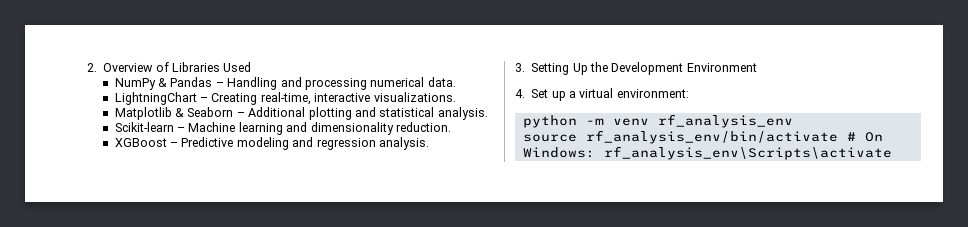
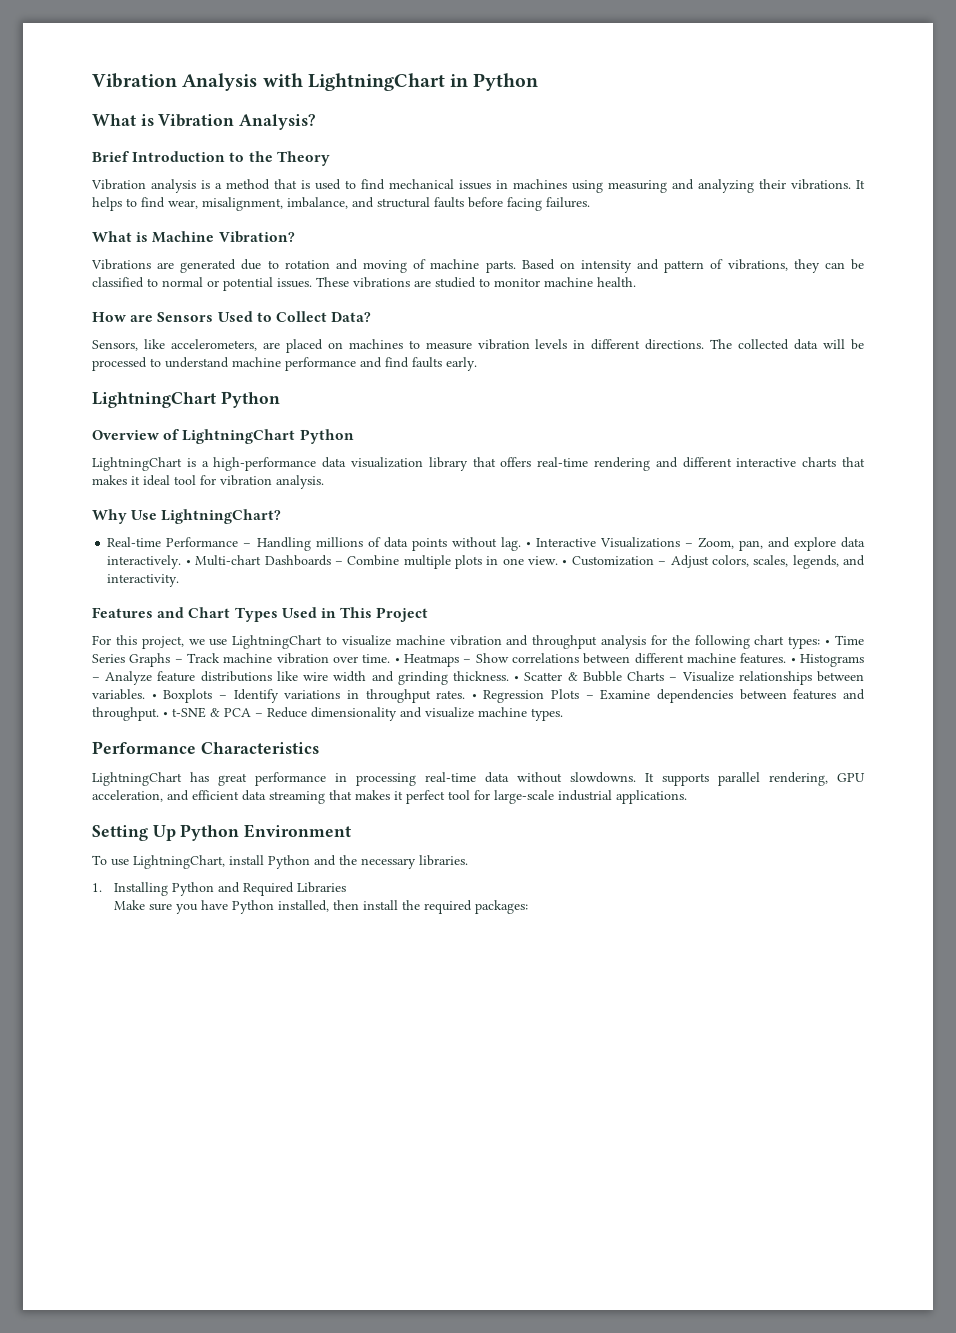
[87,62,252,72] [114,77,456,90] [114,92,456,105] [114,107,488,120] [114,122,451,135] [114,137,429,150] [515,62,757,75] [515,88,689,101] [522,114,793,128] [522,130,883,144] [522,146,892,160] 2. Overview of Libraries Used // NumPy & Pandas – Handling and processing numerical data. // LightningChart – Creating real-time, interactive visualizations. // Matplotlib & Seaborn – Additional plotting and statistical analysis. // Scikit-learn – Machine learning and dimensionality reduction. // XGBoost – Predictive modeling and regression analysis. // 3. Setting Up the Development Environment // 4. Set up a virtual environment: // python -m venv rf_analysis_env // source rf_analysis_env/bin/activate # On Windows: rf_analysis_env\Scripts\activate -> [92,73,539,91] [92,114,317,130] [92,151,330,166] [91,179,865,193] [92,197,590,211] [92,231,295,243] [91,259,864,273] [92,277,636,291] [92,311,372,322] [92,339,865,353] [92,357,477,371] [92,391,280,408] [92,429,354,444] [92,457,865,471] [92,475,324,489] [92,509,282,524] [107,537,865,551] [107,555,866,569] [107,574,180,587] [92,607,429,622] [92,635,865,649] [92,653,865,667] [92,671,864,685] [92,689,865,703] [92,707,563,721] [92,741,319,754] [92,772,865,786] [92,790,687,804] [92,824,352,841] [92,855,468,869] [92,882,346,896] [113,900,528,914] Vibration Analysis with LightningChart in Python // What is Vibration Analysis? // Brief Introduction to the Theory // Vibration analysis is a method that is used to find mechanical issues in machines using measuring and analyzing their vibrations. It helps to find wear, misalignment, imbalance, and structural faults before facing failures. // What is Machine Vibration? // Vibrations are generated due to rotation and moving of machine parts. Based on intensity and pattern of vibrations, they can be classified to normal or potential issues. These vibrations are studied to monitor machine health. // How are Sensors Used to Collect Data? // Sensors, like accelerometers, are placed on machines to measure vibration levels in different directions. The collected data will be processed to understand machine performance and find faults early. // LightningChart Python // Overview of LightningChart Python // LightningChart is a high-performance data visualization library that offers real-time rendering and different interactive charts that makes it ideal tool for vibration analysis. // Why Use LightningChart? // Real-time Performance – Handling millions of data points without lag. • Interactive Visualizations – Zoom, pan, and explore data interactively. • Multi-chart Dashboards – Combine multiple plots in one view. • Customization – Adjust colors, scales, legends, and interactivity. // Features and Chart Types Used in This Project // For this project, we use LightningChart to visualize machine vibration and throughput analysis for the following chart types: • Time Series Graphs – Track machine vibration over time. • Heatmaps – Show correlations between different machine features. • Histograms – Analyze feature distributions like wire width and grinding thickness. • Scatter & Bubble Charts – Visualize relationships between variables. • Boxplots – Identify variations in throughput rates. • Regression Plots – Examine dependencies between features and throughput. • t-SNE & PCA – Reduce dimensionality and visualize machine types. // Performance Characteristics // LightningChart has great performance in processing real-time data without slowdowns. It supports parallel rendering, GPU acceleration, and efficient data streaming that makes it perfect tool for large-scale industrial applications. // Setting Up Python Environment // To use LightningChart, install Python and the necessary libraries. // 1. Installing Python and Required Libraries // Make sure you have Python installed, then install the required packages:

